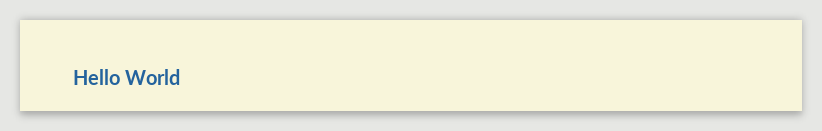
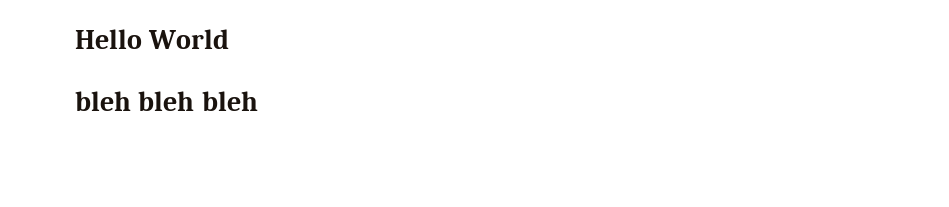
(181, 77) none -> [75,91,258,111] // bleh bleh bleh

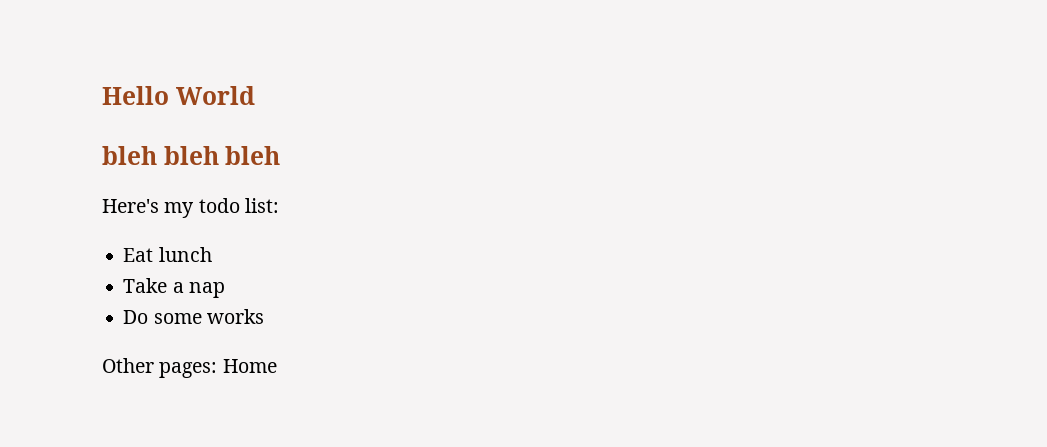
(258, 101) none -> [102,198,279,218] [123,247,212,262] [123,278,225,298] [123,309,264,324] [102,358,277,378] // Here's my todo list: // Eat lunch // Take a nap // Do some works // Other pages: Home

